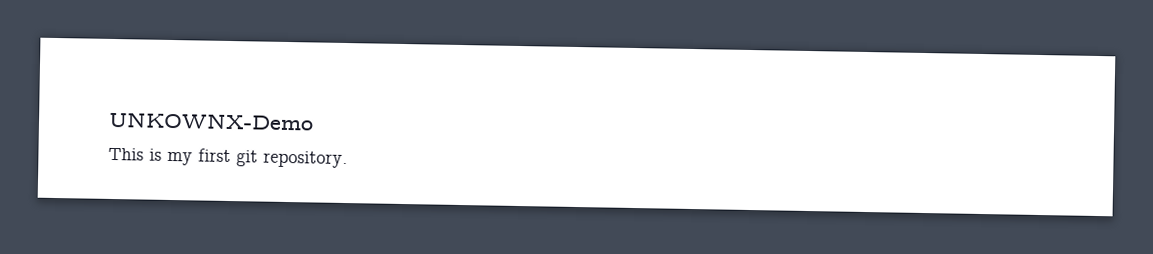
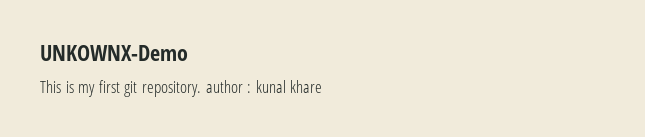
(348, 159) none -> [205,80,323,93] author : kunal khare

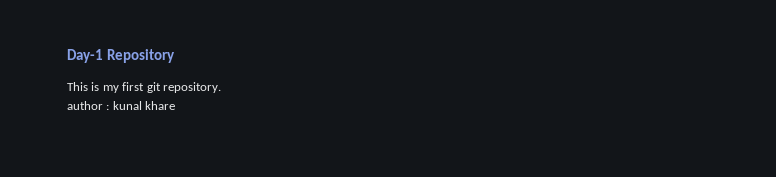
[40,45,188,61] UNKOWNX-Demo -> [67,49,175,63] Day-1 Repository
(201, 89) none -> (221, 87) //

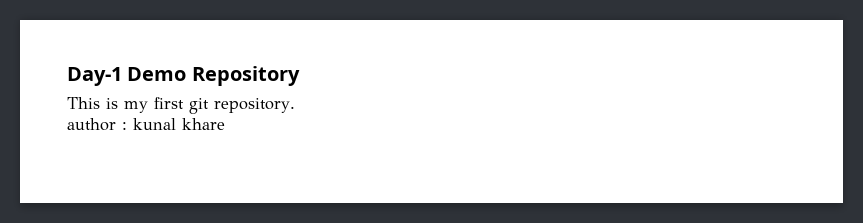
(103, 56) none -> [127,67,187,81] Demo

